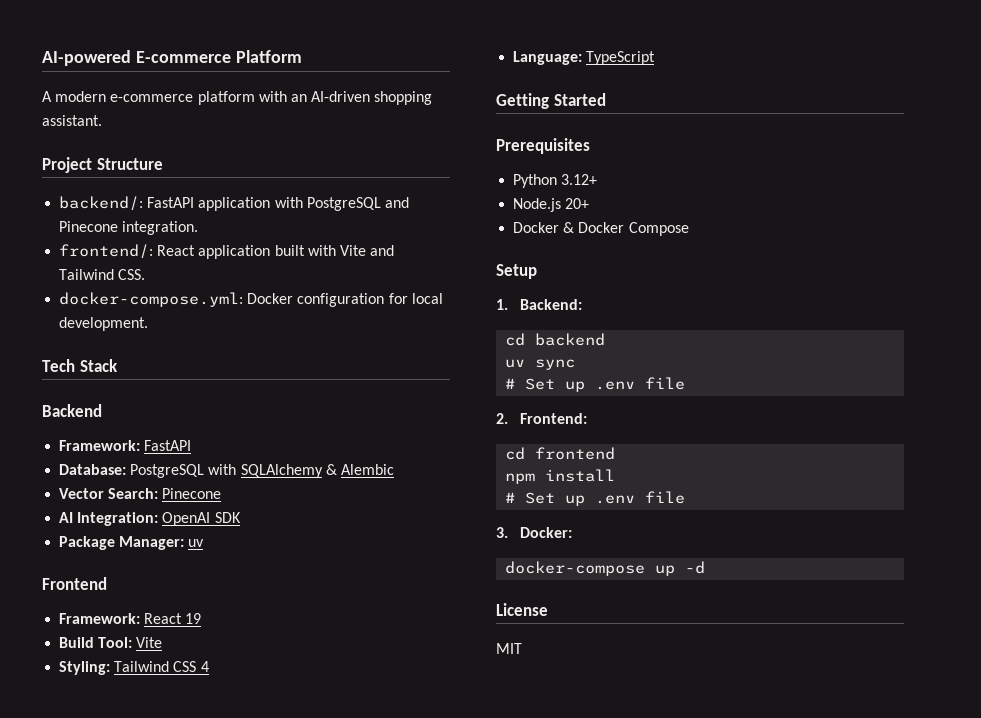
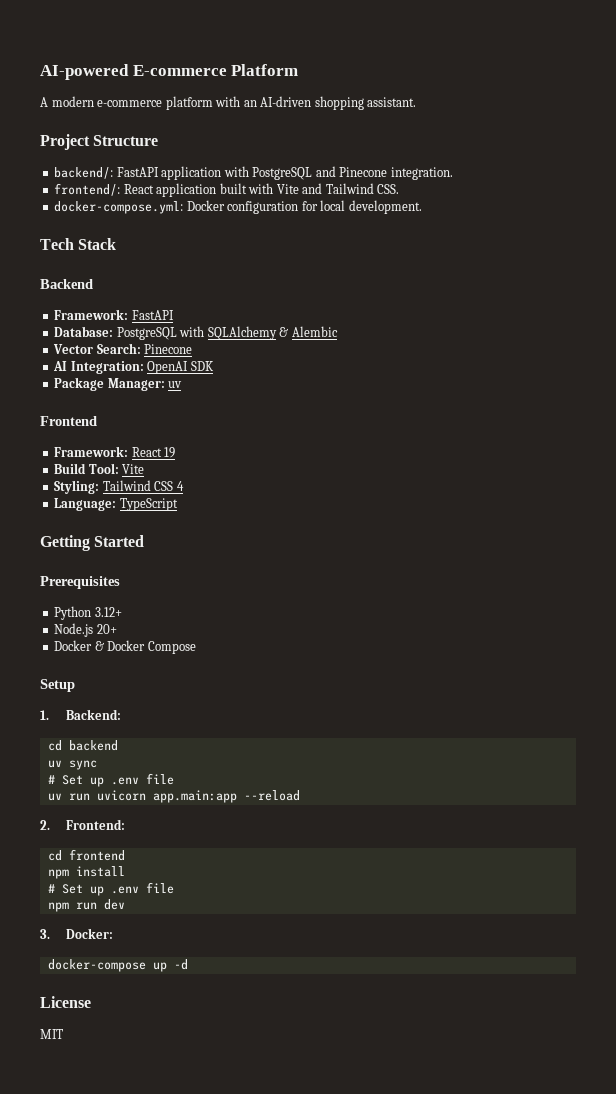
(686, 383) none -> [47,790,300,803] // uv run uvicorn app.main:app --reload
(686, 497) none -> [47,899,125,912] // npm run dev

